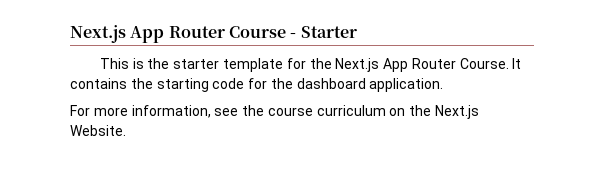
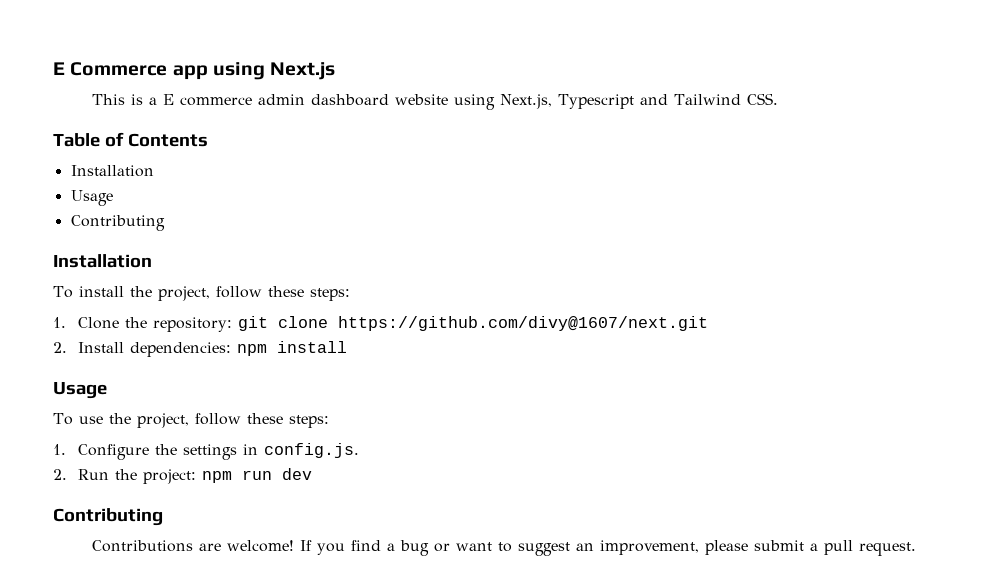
[70,25,357,43] [99,58,522,72] [70,78,444,92] [70,105,480,119] [70,125,126,136] Next.js App Router Course - Starter // This is the starter template for the Next.js App Router Course. It contains the starting code for the dashboard application. // For more information, see the course curriculum on the Next.js Website. -> [53,62,336,80] [91,93,778,110] [53,132,208,147] [70,165,154,177] [70,190,113,206] [70,215,165,231] [53,254,152,268] [53,286,350,301] [53,316,708,332] [53,341,347,357] [53,382,107,399] [53,413,329,428] [53,443,359,460] [53,468,312,484] [53,508,163,526] [91,540,916,556] E Commerce app using Next.js // This is a E commerce admin dashboard website using Next.js, Typescript and Tailwind CSS. // Table of Contents // Installation // Usage // Contributing // Installation // To install the project, follow these steps: // 1. Clone the repository: git clone https://github.com/divy@1607/next.git // 2. Install dependencies: npm install // Usage // To use the project, follow these steps: // 1. Configure the settings in config.js. // 2. Run the project: npm run dev // Contributing // Contributions are welcome! If you find a bug or want to suggest an improvement, please submit a pull request.

